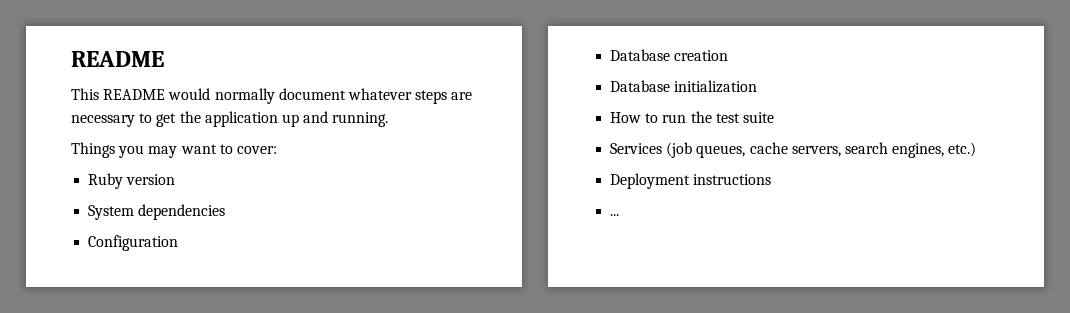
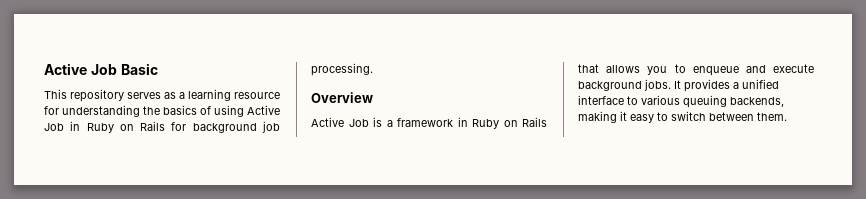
[71,51,164,67] [71,88,473,104] [71,111,389,127] [71,142,277,158] [88,173,176,189] [88,204,226,220] [88,235,179,251] [610,49,729,61] [610,80,758,93] [610,111,774,123] [610,142,977,158] [610,173,772,189] [610,214,620,216] README // This README would normally document whatever steps are necessary to get the application up and running. // Things you may want to cover: // Ruby version // System dependencies // Configuration // Database creation // Database initialization // How to run the test suite // Services (job queues, cache servers, search engines, etc.) // Deployment instructions // ... -> [44,63,158,75] [44,89,280,102] [44,105,280,117] [44,121,280,133] [311,63,373,76] [311,92,373,103] [311,117,547,129] [578,64,814,76] [578,79,779,92] [578,95,784,108] [578,111,787,123] Active Job Basic // This repository serves as a learning resource for understanding the basics of using Active Job in Ruby on Rails for background job processing. // Overview // Active Job is a framework in Ruby on Rails that allows you to enqueue and execute background jobs. It provides a unified interface to various queuing backends, making it easy to switch between them.

